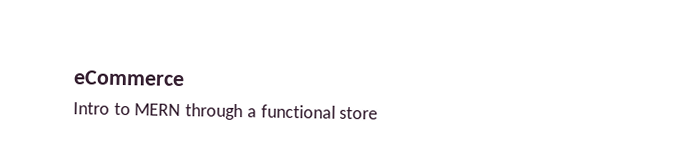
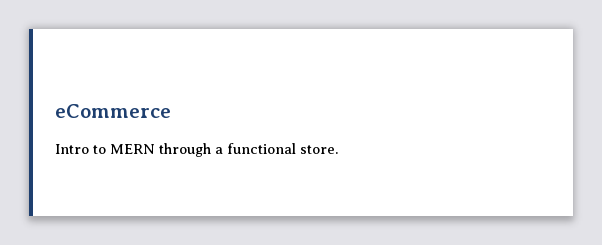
[339,106,379,120] store -> [300,145,338,154] store.

